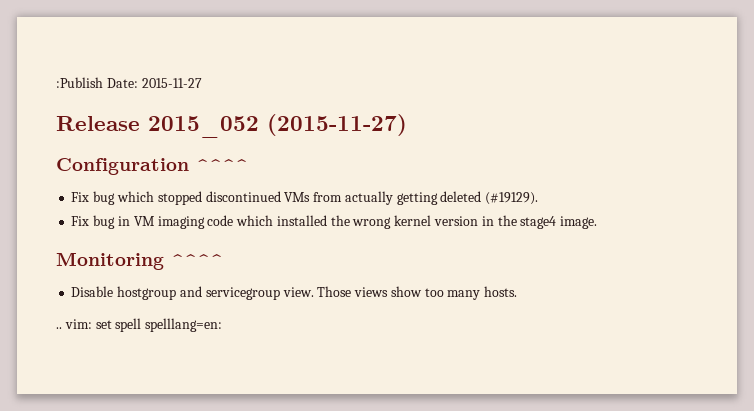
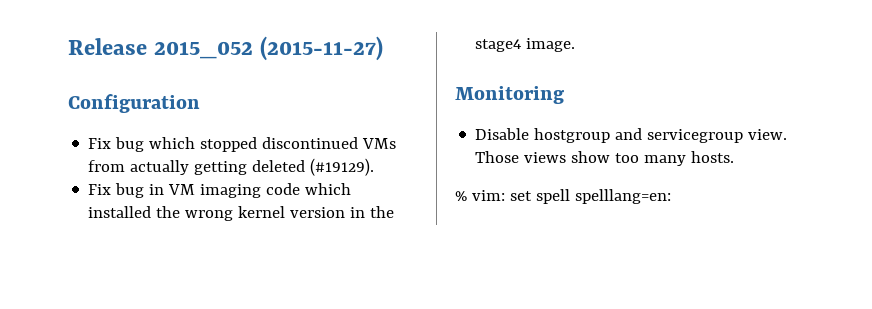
[56,77,202,88] :Publish Date: 2015-11-27 // -> (68, 46) none
[196,159,248,171] ^^^^ -> (200, 103) none
[171,254,223,266] ^^^^ -> (564, 95) none
[56,327,62,329] .. -> [455,191,467,201] %

